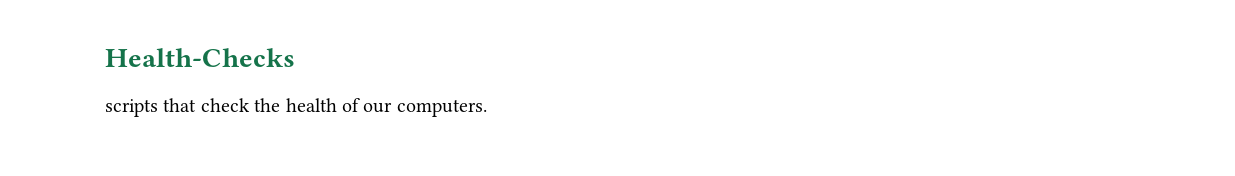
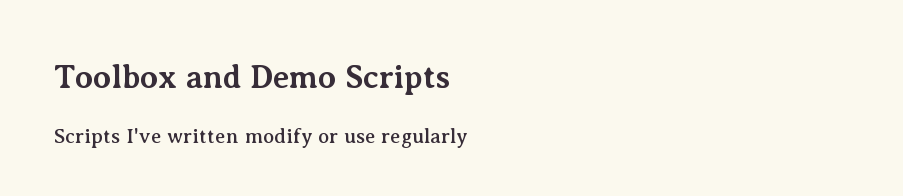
[105,48,295,67] [105,98,487,117] Health-Checks // scripts that check the health of our computers. -> [54,64,450,95] [54,128,469,148] Toolbox and Demo Scripts // Scripts I've written modify or use regularly

